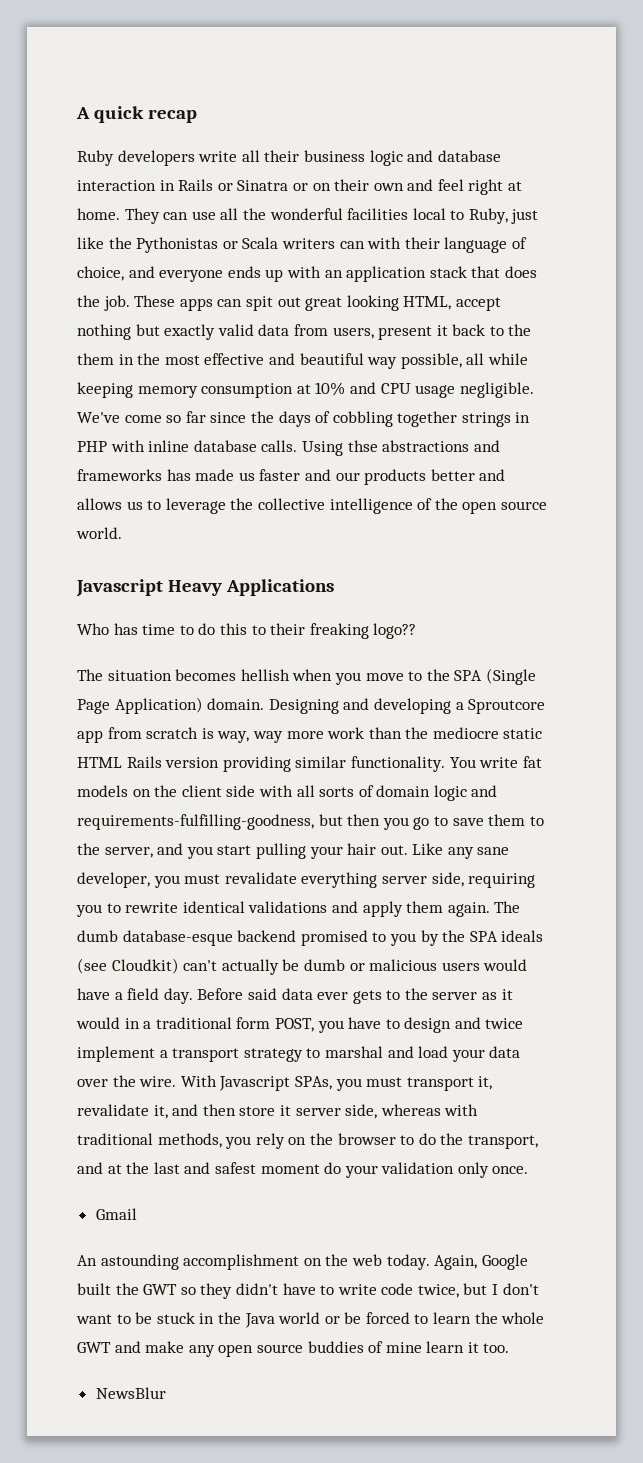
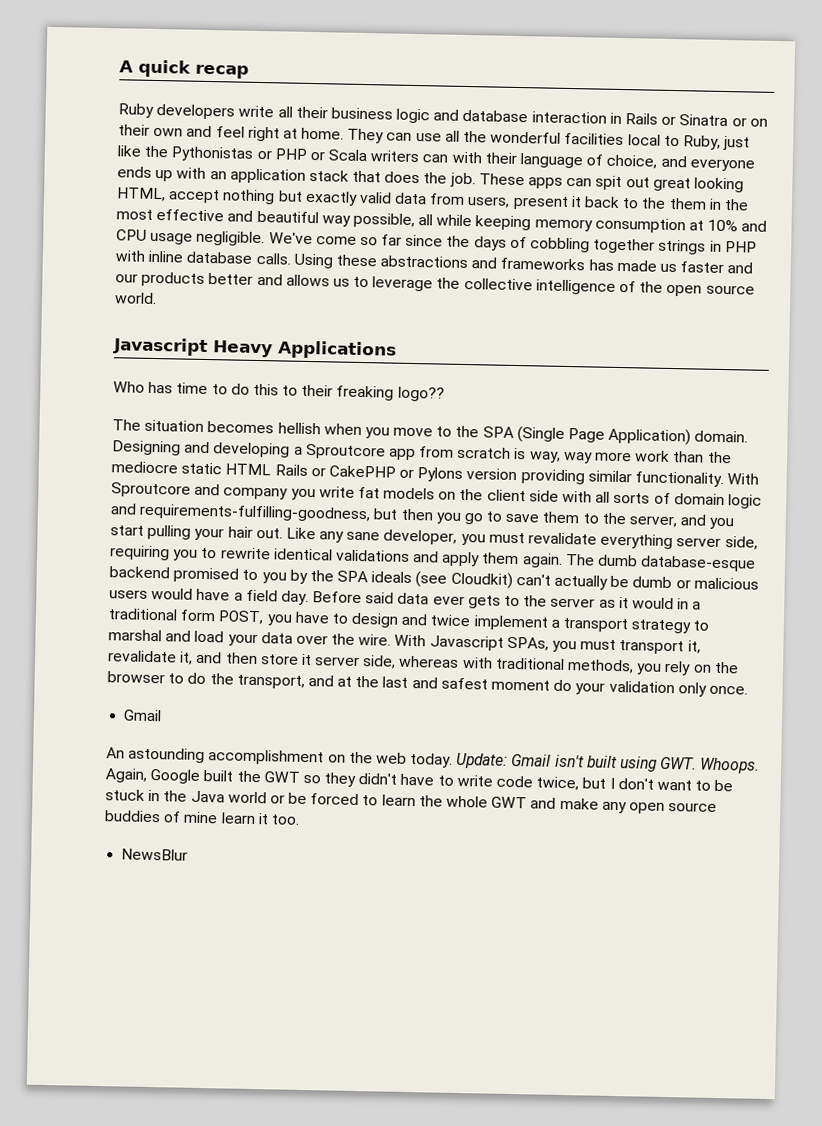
(238, 245) none -> [274,148,325,161] PHP or
[347,440,378,452] thse -> [335,254,377,267] these
[165,756,476,772] version providing similar functionality. You -> [310,465,760,488] [111,482,316,501] or CakePHP or Pylons version providing similar functionality. With Sproutcore and company you
(430, 1262) none -> [456,752,761,774] Update: Gmail isn't built using GWT. Whoops.

